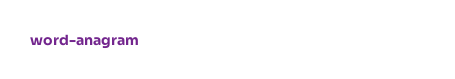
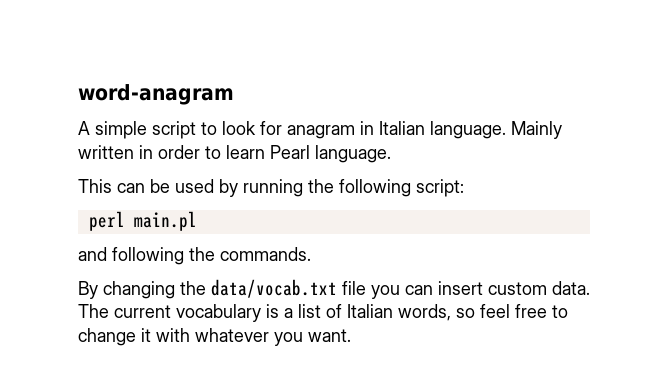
(139, 41) none -> [78,121,562,139] [78,145,391,163] [78,179,464,197] [88,211,197,231] [78,247,311,265] [78,279,590,299] [78,304,568,322] [78,328,351,346] // A simple script to look for anagram in Italian language. Mainly written in order to learn Pearl language. // This can be used by running the following script: // perl main.pl // and following the commands. // By changing the data/vocab.txt file you can insert custom data. The current vocabulary is a list of Italian words, so feel free to change it with whatever you want.

